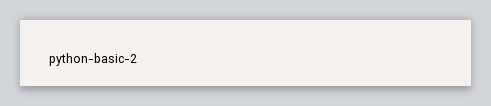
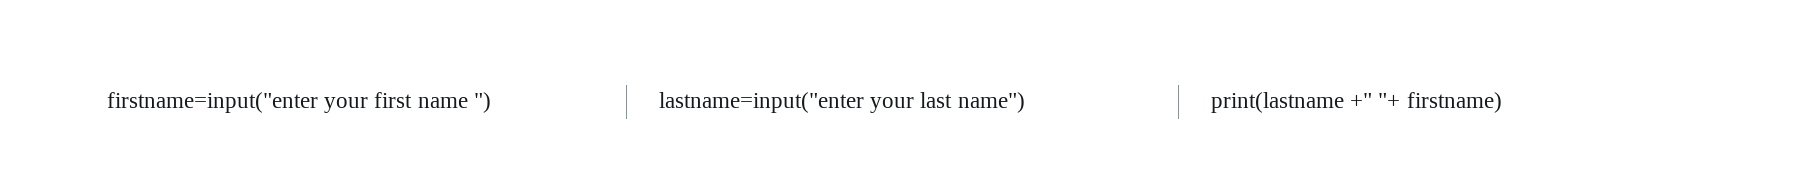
[49,53,137,66] python-basic-2 -> [107,92,1502,113] firstname=input("enter your first name ") lastname=input("enter your last name") print(lastname +" "+ firstname)

